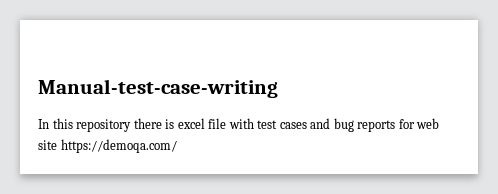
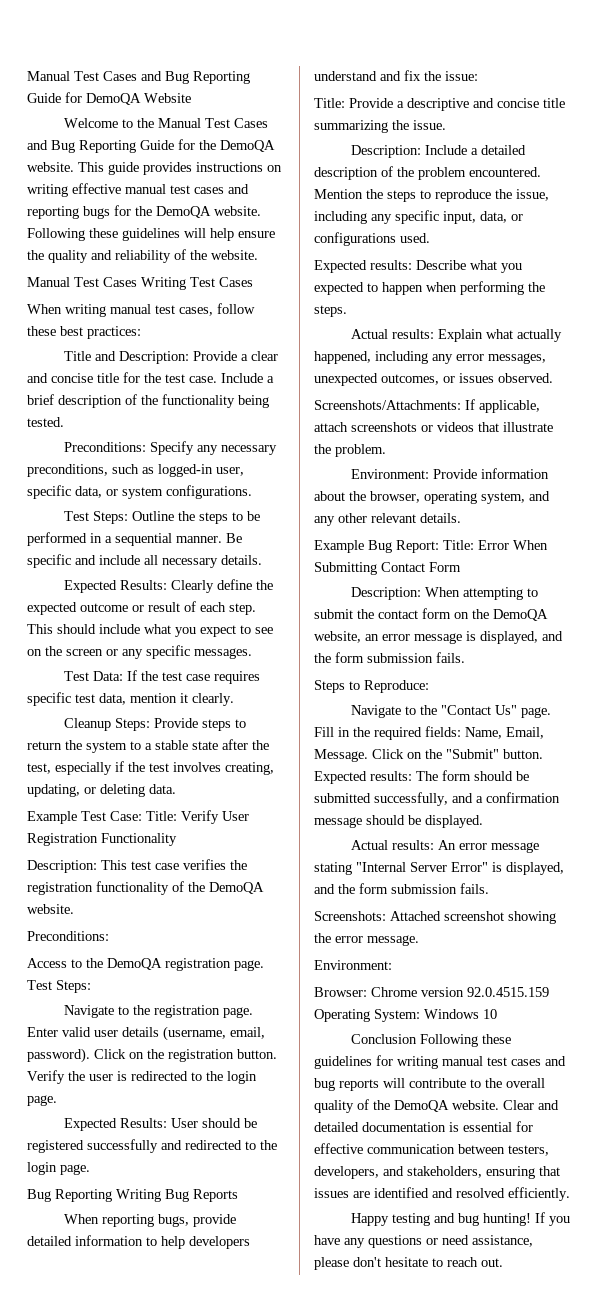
[38,79,278,98] [38,118,254,132] Manual-test-case-writing // In this repository there is excel file with -> [27,71,250,84] [27,92,191,105] [63,118,268,128] [27,139,275,153] [27,162,282,175] [27,183,249,197] [27,205,261,219] [27,228,275,241] [27,249,258,263] [27,277,253,290] [27,303,255,317] [27,326,141,339] [63,351,278,364] [27,372,274,383] [27,394,269,408] [27,417,64,427] [63,441,277,455] [27,464,244,477] [27,485,252,499] [63,511,260,524] [27,532,242,546] [27,554,262,568] [63,579,273,593] [27,601,256,615] [27,624,273,637] [27,645,252,659] [63,670,260,684] [27,692,234,706] [63,718,246,731] [27,739,269,753] [27,761,274,775] [27,784,176,797] [27,810,249,824] [27,833,177,846] [27,859,247,873] [27,881,264,895] [27,904,74,914] [27,931,109,941] [27,958,264,971] [27,980,91,993] [63,1005,253,1018] [27,1026,265,1041] [27,1048,277,1063] [27,1070,257,1084] [27,1095,57,1106] [63,1118,257,1131] [27,1139,277,1153] [27,1162,90,1175] [27,1189,238,1202] [63,1214,236,1227] [27,1235,250,1249] [314,70,478,81] [314,98,565,111] [314,120,446,133] [350,145,526,158] [314,166,541,180] [314,189,549,202] [314,210,523,224] [314,232,430,246] [314,260,522,273] [314,281,545,295] [314,305,347,317] [350,329,562,342] [314,351,546,364] [314,373,553,386] [314,399,540,413] [314,422,553,432] [314,444,386,457] [350,468,549,479] [314,491,550,504] [314,513,461,526] [314,540,548,553] [314,562,461,575] [350,587,538,600] [314,608,548,621] [314,631,563,644] [314,652,465,663] [314,680,429,693] [350,705,551,718] [314,726,544,740] [314,749,543,762] [314,770,529,784] [314,792,560,806] [314,815,483,828] [350,840,539,853] [314,862,564,875] [314,883,489,894] [314,911,556,924] [314,933,419,946] [314,960,392,970] [314,987,549,997] [314,1009,497,1022] [350,1034,511,1047] [314,1055,483,1069] Manual Test Cases and Bug Reporting Guide for DemoQA Website // Welcome to the Manual Test Cases and Bug Reporting Guide for the DemoQA website. This guide provides instructions on writing effective manual test cases and reporting bugs for the DemoQA website. Following these guidelines will help ensure the quality and reliability of the website. // Manual Test Cases Writing Test Cases // When writing manual test cases, follow these best practices: // Title and Description: Provide a clear and concise title for the test case. Include a brief description of the functionality being tested. // Preconditions: Specify any necessary preconditions, such as logged-in user, specific data, or system configurations. // Test Steps: Outline the steps to be performed in a sequential manner. Be specific and include all necessary details. // Expected Results: Clearly define the expected outcome or result of each step. This should include what you expect to see on the screen or any specific messages. // Test Data: If the test case requires specific test data, mention it clearly. // Cleanup Steps: Provide steps to return the system to a stable state after the test, especially if the test involves creating, updating, or deleting data. // Example Test Case: Title: Verify User Registration Functionality // Description: This test case verifies the registration functionality of the DemoQA website. // Preconditions: // Access to the DemoQA registration page. Test Steps: // Navigate to the registration page. Enter valid user details (username, email, password). Click on the registration button. Verify the user is redirected to the login page. // Expected Results: User should be registered successfully and redirected to the login page. // Bug Reporting Writing Bug Reports // When reporting bugs, provide detailed information to help developers understand and fix the issue: // Title: Provide a descriptive and concise title summarizing the issue. // Description: Include a detailed description of the problem encountered. Mention the steps to reproduce the issue, including any specific input, data, or configurations used. // Expected results: Describe what you expected to happen when performing the steps. // Actual results: Explain what actually happened, including any error messages, unexpected outcomes, or issues observed. // Screenshots/Attachments: If applicable, attach screenshots or videos that illustrate the problem. // Environment: Provide information about the browser, operating system, and any other relevant details. // Example Bug Report: Title: Error When Submitting Contact Form // Description: When attempting to submit the contact form on the DemoQA website, an error message is displayed, and the form submission fails. // Steps to Reproduce: // Navigate to the "Contact Us" page. Fill in the required fields: Name, Email, Message. Click on the "Submit" button. Expected results: The form should be submitted successfully, and a confirmation message should be displayed. // Actual results: An error message stating "Internal Server Error" is displayed, and the form submission fails. // Screenshots: Attached screenshot showing the error message. // Environment: // Browser: Chrome version 92.0.4515.159 Operating System: Windows 10 // Conclusion Following these guidelines for writing manual
[398,118,440,129] [38,139,177,153] for web site https://demoqa.com/ -> [383,1078,545,1088] [314,1099,559,1113] [314,1121,533,1132] [314,1143,549,1156] [314,1166,560,1179] [314,1187,570,1201] [350,1212,570,1226] [314,1235,533,1248] [314,1257,503,1270] will contribute to the overall quality of the DemoQA website. Clear and detailed documentation is essential for effective communication between testers, developers, and stakeholders, ensuring that issues are identified and resolved efficiently. // Happy testing and bug hunting! If you have any questions or need assistance, please don't hesitate to reach out.

